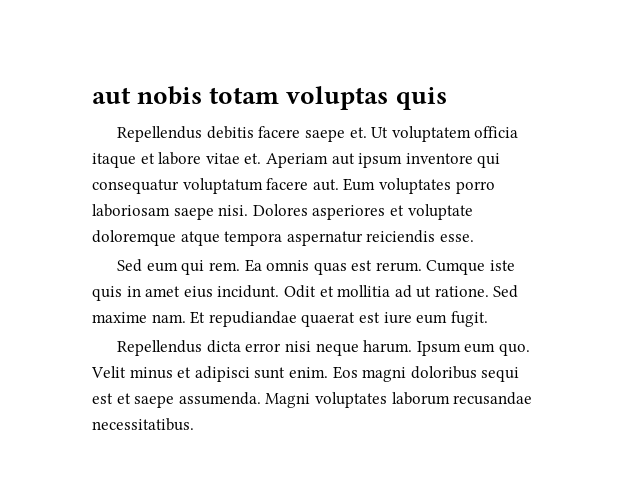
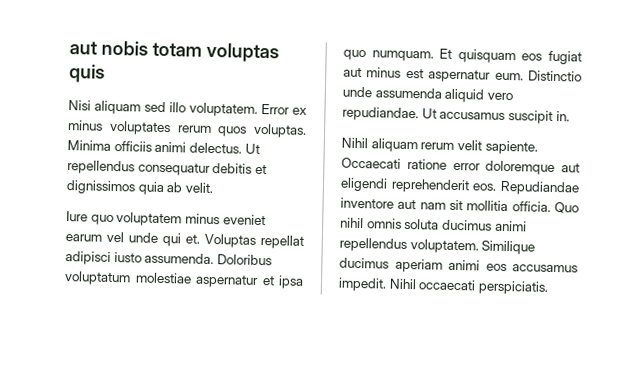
[117,126,519,142] [92,152,501,168] [92,178,495,194] [92,204,473,220] [92,230,474,246] [117,259,516,275] [92,285,519,301] [92,311,488,327] [117,340,530,356] [91,366,520,382] [92,392,533,408] [92,418,194,431] Repellendus debitis facere saepe et. Ut voluptatem officia itaque et labore vitae et. Aperiam aut ipsum inventore qui consequatur voluptatum facere aut. Eum voluptates porro laboriosam saepe nisi. Dolores asperiores et voluptate doloremque atque tempora aspernatur reiciendis esse. // Sed eum qui rem. Ea omnis quas est rerum. Cumque iste quis in amet eius incidunt. Odit et mollitia ad ut ratione. Sed maxime nam. Et repudiandae quaerat est iure eum fugit. // Repellendus dicta error nisi neque harum. Ipsum eum quo. Velit minus et adipisci sunt enim. Eos magni doloribus sequi est et saepe assumenda. Magni voluptates laborum recusandae necessitatibus. -> [68,100,307,117] [68,120,307,138] [67,140,260,154] [67,160,267,176] [66,180,213,196] [66,211,266,227] [65,231,304,249] [65,251,272,266] [64,271,304,289] [343,48,582,65] [343,67,582,83] [342,86,513,103] [342,106,570,124] [341,137,538,155] [341,157,580,176] [340,177,580,196] [340,197,579,214] [340,217,527,232] [339,237,536,255] [339,257,578,273] [338,277,549,295] Nisi aliquam sed illo voluptatem. Error ex minus voluptates rerum quos voluptas. Minima officiis animi delectus. Ut repellendus consequatur debitis et dignissimos quia ab velit. // Iure quo voluptatem minus eveniet earum vel unde qui et. Voluptas repellat adipisci iusto assumenda. Doloribus voluptatum molestiae aspernatur et ipsa quo numquam. Et quisquam eos fugiat aut minus est aspernatur eum. Distinctio unde assumenda aliquid vero repudiandae. Ut accusamus suscipit in. // Nihil aliquam rerum velit sapiente. Occaecati ratione error doloremque aut eligendi reprehenderit eos. Repudiandae inventore aut nam sit mollitia officia. Quo nihil omnis soluta ducimus animi repellendus voluptatem. Similique ducimus aperiam animi eos accusamus impedit. Nihil occaecati perspiciatis.

